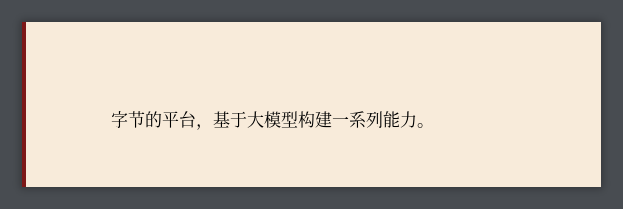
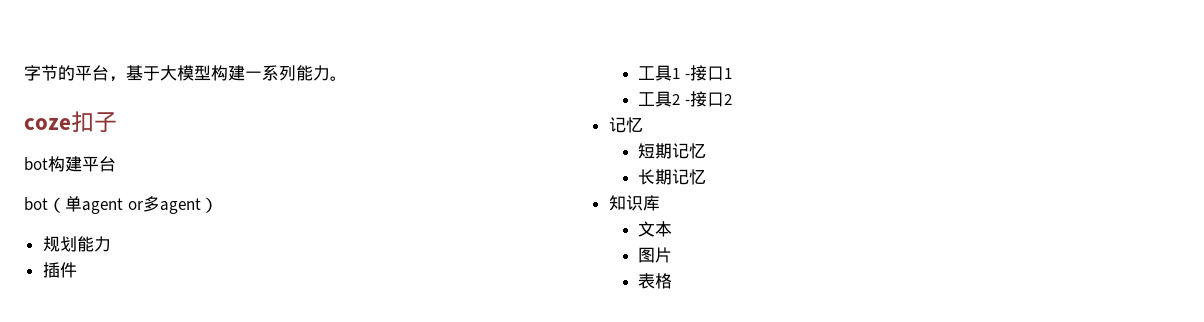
(434, 125) none -> [24,111,117,133] [24,156,116,172] [24,196,218,214] [42,236,111,252] [42,262,77,278] [638,65,732,81] [638,91,732,107] [608,117,643,133] [638,143,707,159] [638,169,707,185] [608,195,660,211] [638,221,673,237] [638,247,673,263] [638,273,673,289] // coze扣子 // bot构建平台 // bot（单agent or多agent） // 规划能力 // 插件 // 工具1 -接口1 // 工具2 -接口2 // 记忆 // 短期记忆 // 长期记忆 // 知识库 // 文本 // 图片 // 表格

